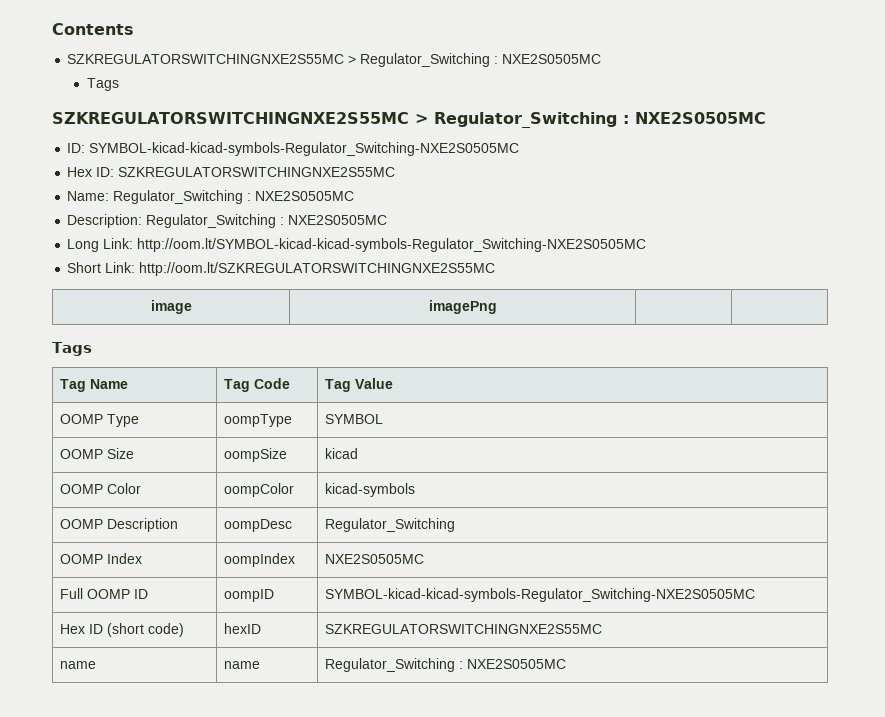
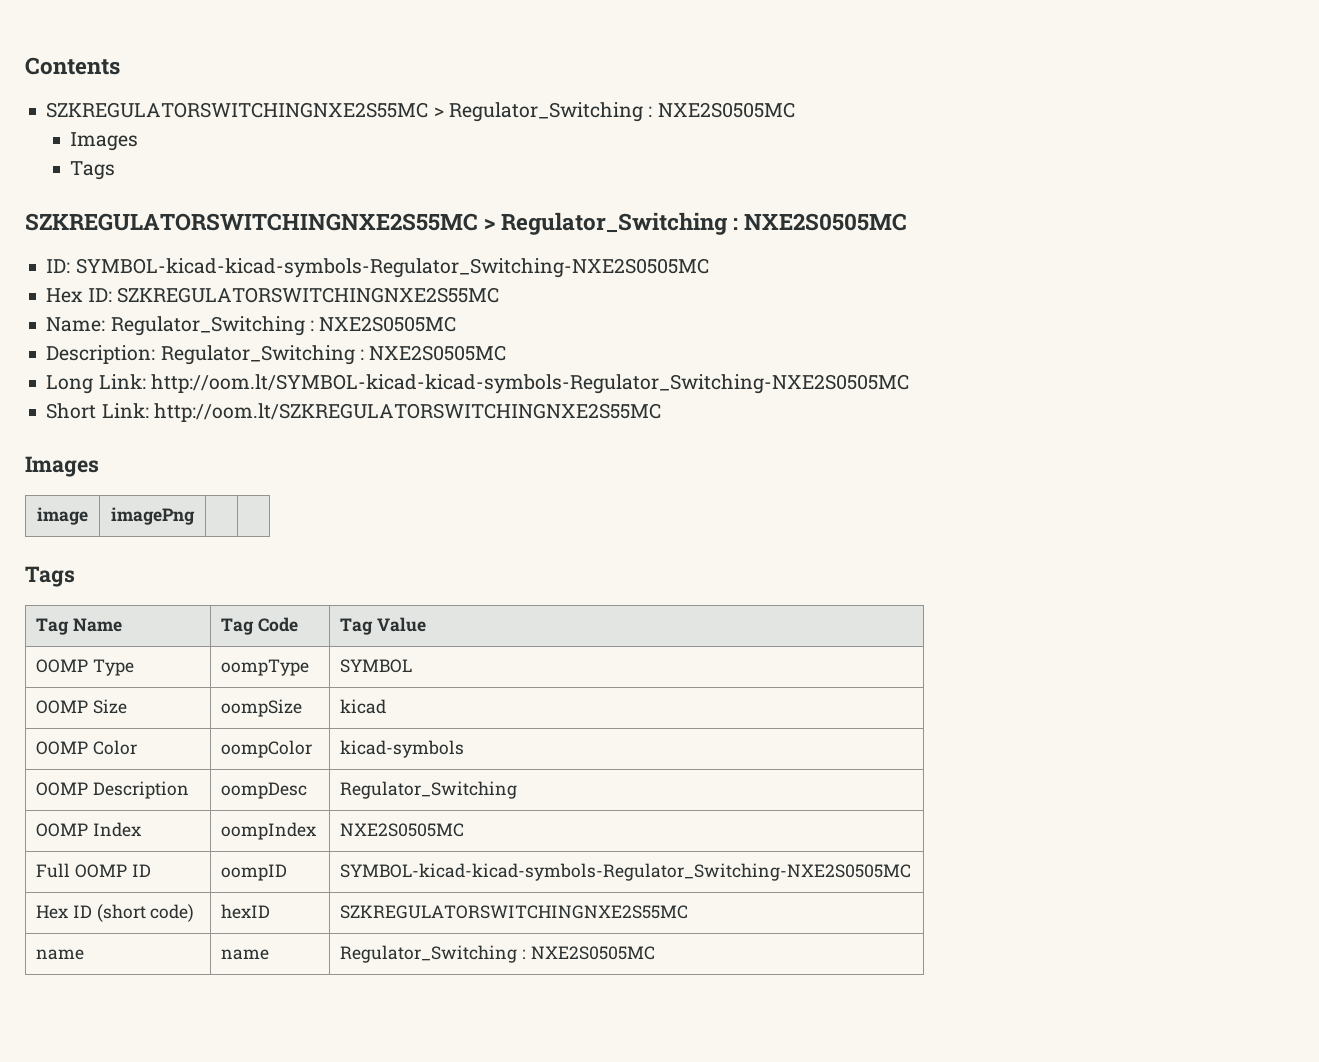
(602, 59) none -> [70,132,139,151] // Images
(496, 269) none -> [25,456,99,477] // Images

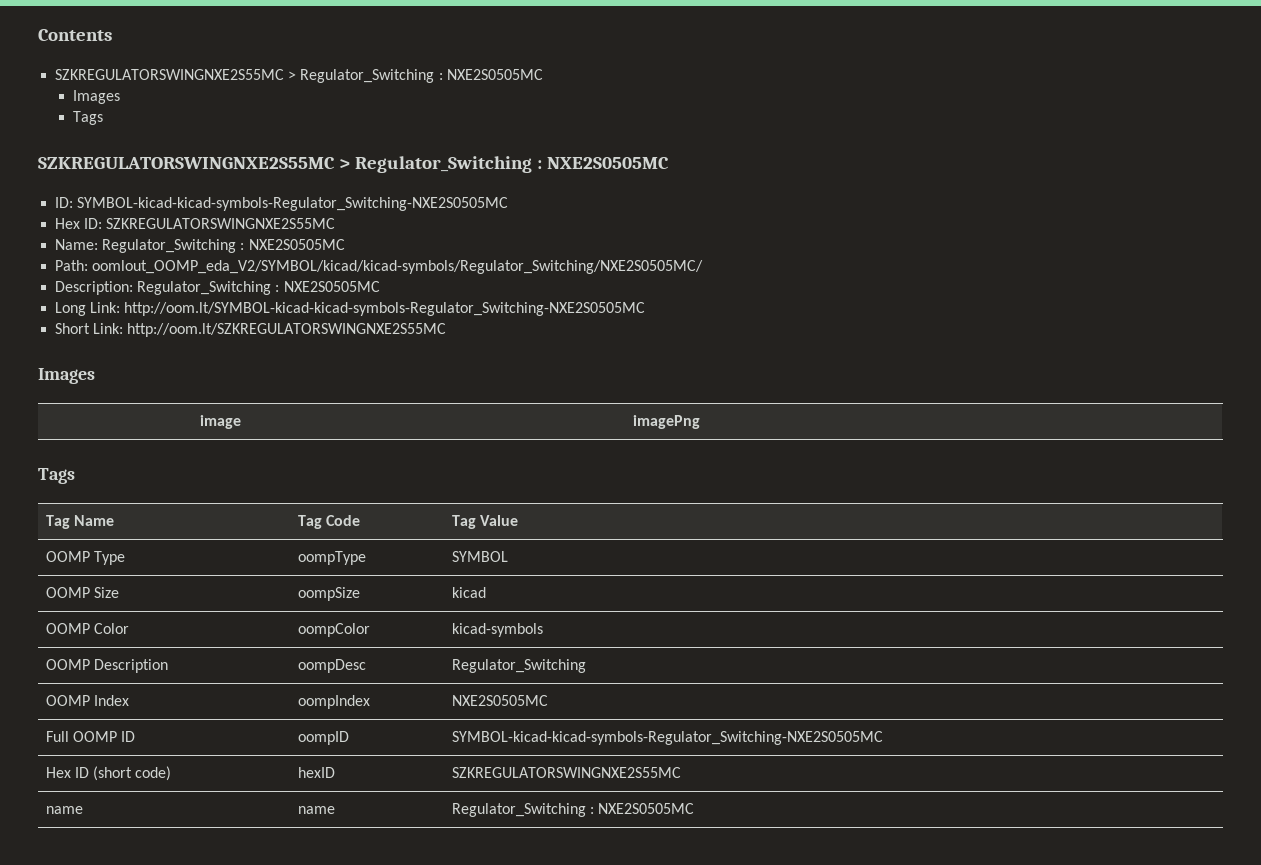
[46,102,429,118] SZKREGULATORSWITCHINGNXE2S55MC -> [55,69,285,80] SZKREGULATORSWINGNXE2S55MC
[25,213,478,231] SZKREGULATORSWITCHINGNXE2S55MC -> [38,157,335,169] SZKREGULATORSWINGNXE2S55MC
[116,287,499,303] SZKREGULATORSWITCHINGNXE2S55MC -> [106,218,336,229] SZKREGULATORSWINGNXE2S55MC
(457, 324) none -> [55,260,704,274] // Path: oomlout_OOMP_eda_V2/SYMBOL/kicad/kicad-symbols/Regulator_Switching/NXE2S0505MC/
[153,403,661,422] http://oom.lt/SZKREGULATORSWITCHINGNXE2S55MC -> [127,323,447,337] http://oom.lt/SZKREGULATORSWINGNXE2S55MC
[340,905,689,919] SZKREGULATORSWITCHINGNXE2S55MC -> [451,767,681,778] SZKREGULATORSWINGNXE2S55MC

